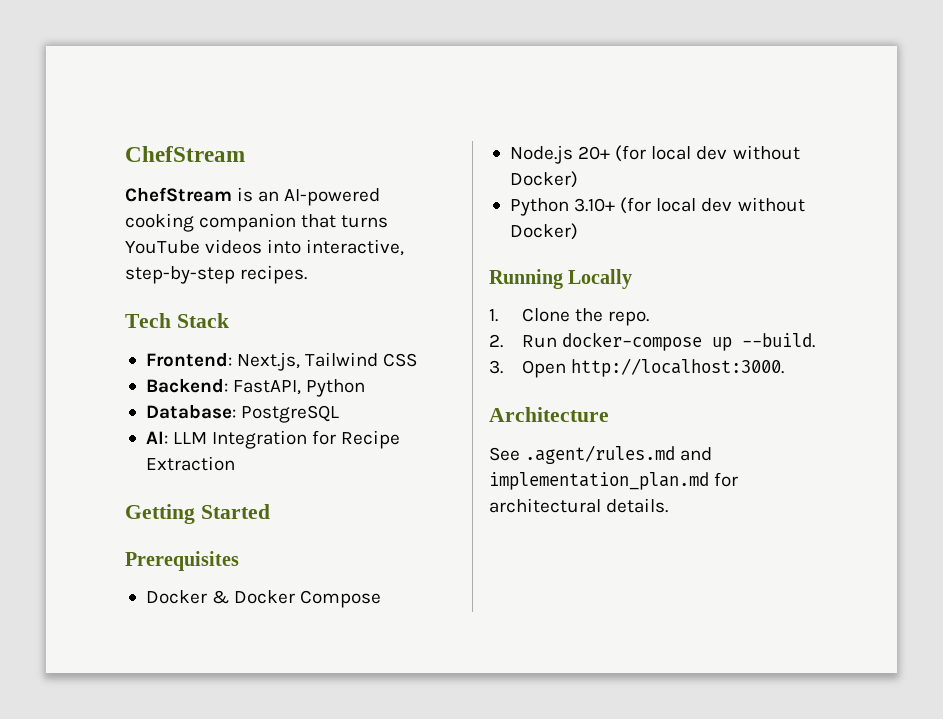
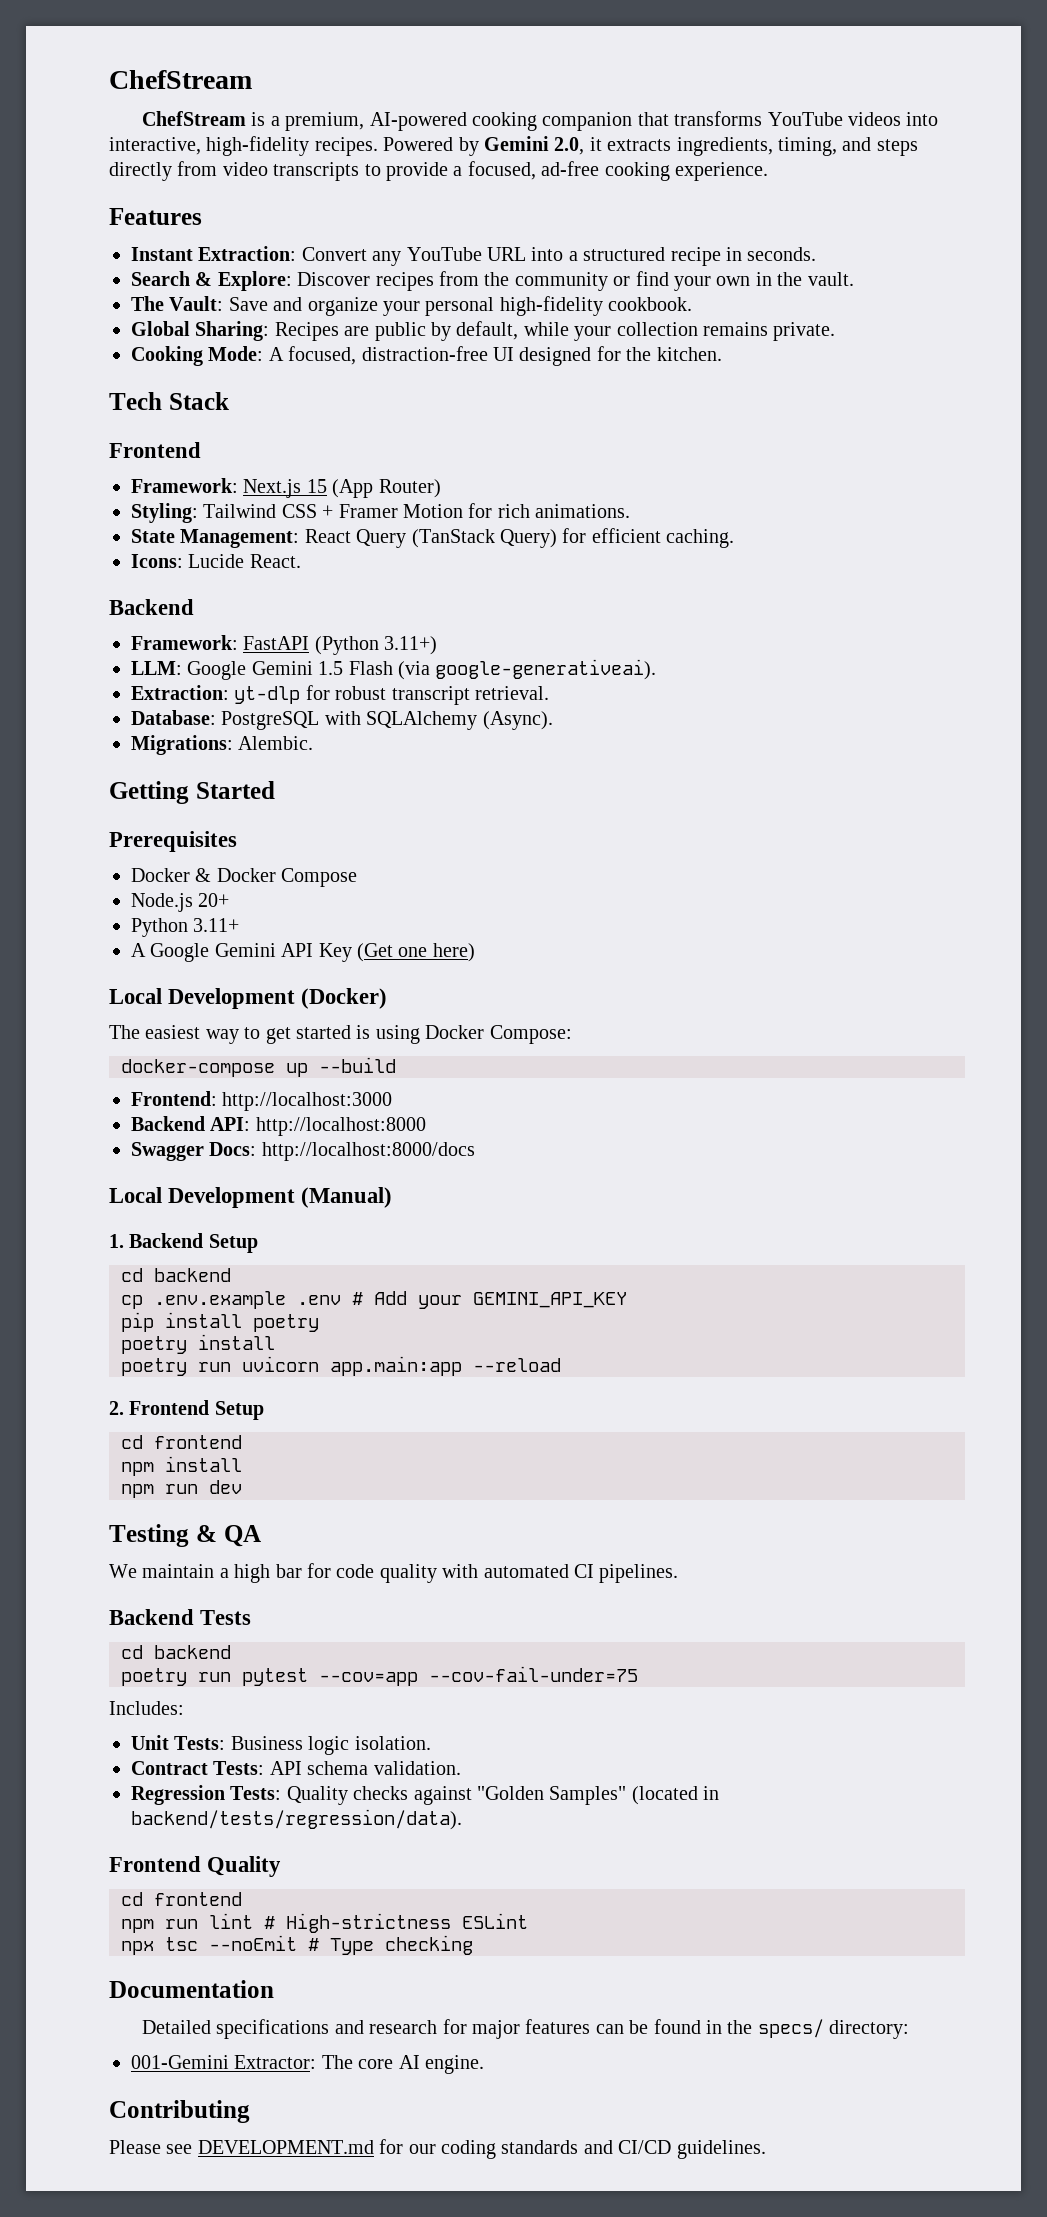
[258,191,280,202] an -> [270,112,365,131] a premium,
[341,215,389,228] turns -> [674,111,763,126] transforms
[125,266,235,284] step-by-step -> [206,136,310,156] high-fidelity
[125,313,229,328] [145,352,418,371] [145,378,366,397] [145,404,340,423] [145,430,401,449] [145,456,235,471] // Tech Stack // Frontend: Next.js, Tailwind CSS // Backend: FastAPI, Python // Database: PostgreSQL // AI: LLM Integration for Recipe Extraction -> [383,136,918,156] [109,161,768,181] [109,208,202,225] [131,246,817,266] [131,271,854,291] [131,296,693,316] [131,321,836,341] [131,346,722,366] [109,392,229,410] [109,442,201,458] [131,478,441,498] [131,503,631,523] [131,528,735,548] [131,554,301,568] [109,599,194,615] [131,635,438,655] [131,659,657,680] [131,685,549,705] [131,710,553,730] [131,735,314,755] Powered by Gemini 2.0, it extracts ingredients, timing, and steps directly from video transcripts to provide a focused, ad-free cooking experience. // Features // Instant Extraction: Convert any YouTube URL into a structured recipe in seconds. // Search & Explore: Discover recipes from the community or find your own in the vault. // The Vault: Save and organize your personal high-fidelity cookbook. // Global Sharing: Recipes are public by default, while your collection remains private. // Cooking Mode: A focused, distraction-free UI designed for the kitchen. // Tech Stack // Frontend // Framework: Next.js 15 (App Router) // Styling: Tailwind CSS + Framer Motion for rich animations. // State Management: React Query (TanStack Query) for efficient caching. // Icons: Lucide React. // Backend // Framework: FastAPI (Python 3.11+) // LLM: Google Gemini 1.5 Flash (via google-generativeai). // Extraction: yt-dlp for robust transcript retrieval. // Database: PostgreSQL with SQLAlchemy (Async). // Migrations: Alembic.
[615,145,800,162] [509,171,578,188] [509,197,805,216] [509,223,578,240] [489,269,633,289] [489,308,650,326] [489,332,816,351] [489,358,785,378] [489,407,609,422] [489,445,713,464] [489,472,739,490] [489,498,669,513] (for local dev without Docker) // Python 3.10+ (for local dev without Docker) // Running Locally // 1. Clone the repo. // 2. Run docker-compose up --build. // 3. Open http://localhost:3000. // Architecture // See .agent/rules.md and implementation_plan.md for architectural details. -> [131,918,240,937] [131,943,475,962] [109,988,388,1009] [109,1025,572,1044] [121,1057,396,1077] [131,1091,393,1111] [131,1116,426,1136] [131,1142,475,1161] [109,1187,393,1208] [109,1233,258,1253] [121,1268,231,1282] [121,1291,627,1309] [121,1312,319,1332] [121,1334,275,1354] [121,1356,561,1376] [109,1400,264,1420] [121,1435,242,1449] [121,1456,242,1476] [121,1480,242,1498] [109,1524,261,1547] [109,1563,679,1583] [109,1609,252,1625] [121,1645,231,1659] [121,1666,638,1686] [109,1701,184,1715] [131,1735,431,1755] [131,1761,461,1775] [131,1785,720,1805] [131,1809,462,1830] [109,1856,282,1877] [121,1892,242,1906] [121,1913,528,1933] [121,1935,473,1955] [109,1980,274,1998] [141,2019,910,2039] [131,2055,484,2074] [109,2100,250,2123] [109,2139,766,2159] // Python 3.11+ // A Google Gemini API Key (Get one here) // Local Development (Docker) // The easiest way to get started is using Docker Compose: // docker-compose up --build // Frontend: http://localhost:3000 // Backend API: http://localhost:8000 // Swagger Docs: http://localhost:8000/docs // Local Development (Manual) // 1. Backend Setup // cd backend // cp .env.example .env # Add your GEMINI_API_KEY // pip install poetry // poetry install // poetry run uvicorn app.main:app --reload // 2. Frontend Setup // cd frontend // npm install // npm run dev // Testing & QA // We maintain a high bar for code quality with automated CI pipelines. // Backend Tests // cd backend // poetry run pytest --cov=app --cov-fail-under=75 // Includes: // Unit Tests: Business logic isolation. // Contract Tests: API schema validation. // Regression Tests: Quality checks against "Golden Samples" (located in backend/tests/regression/data). // Frontend Quality // cd frontend // npm run lint # High-strictness ESLint // npx tsc --noEmit # Type checking // Documentation // Detailed specifications and research for major features can be found in the specs/ directory: // 001-Gemini Extractor: The core AI engine. // Contributing // Please see DEVELOPMENT.md for our coding standards and CI/CD guidelines.

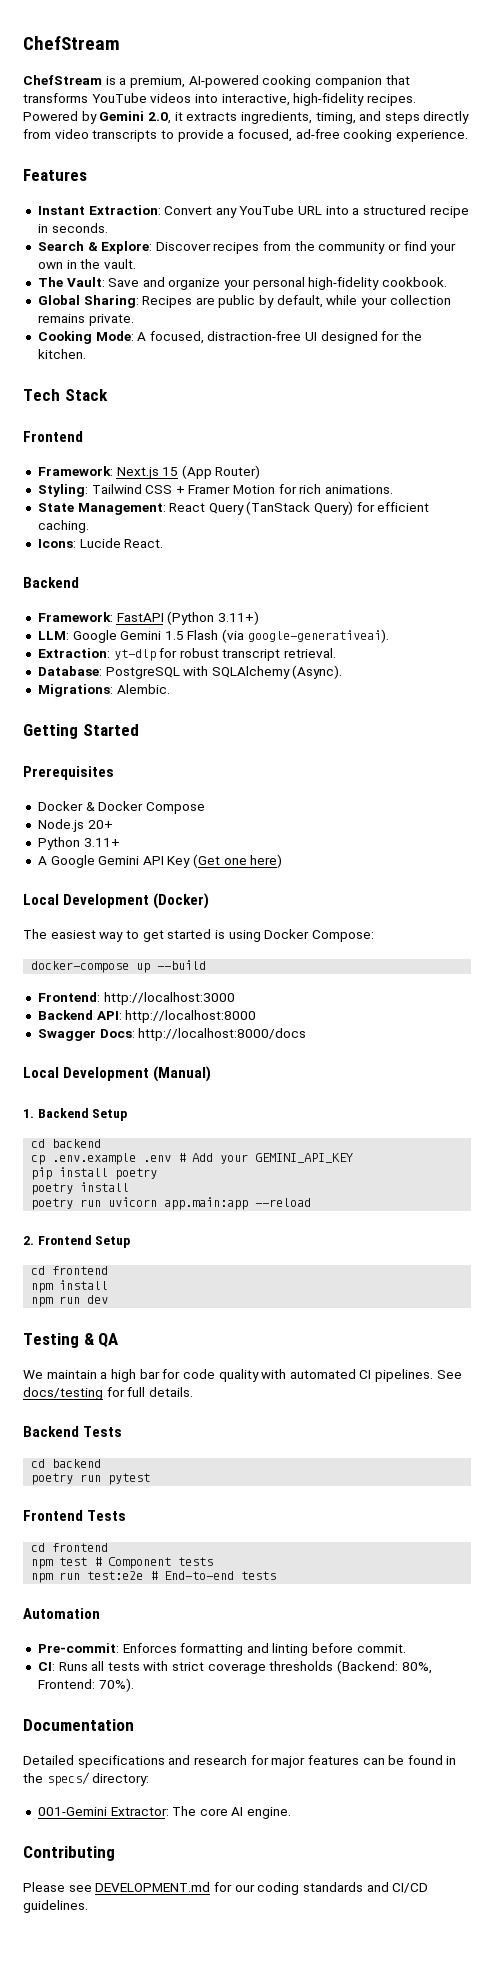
(679, 1573) none -> [436,1370,462,1379] [23,1387,193,1400] See docs/testing for full details.
[319,1666,638,1686] [109,1701,184,1715] [131,1735,431,1755] [131,1761,461,1775] [131,1785,720,1805] [131,1809,462,1830] [109,1856,282,1877] [121,1892,242,1906] [121,1913,528,1933] [121,1935,473,1955] --cov=app --cov-fail-under=75 // Includes: // Unit Tests: Business logic isolation. // Contract Tests: API schema validation. // Regression Tests: Quality checks against "Golden Samples" (located in backend/tests/regression/data). // Frontend Quality // cd frontend // npm run lint # High-strictness ESLint // npx tsc --noEmit # Type checking -> [23,1510,127,1521] [31,1543,109,1552] [31,1557,214,1569] [31,1571,277,1583] [23,1608,100,1619] [37,1643,406,1656] [37,1660,432,1674] [37,1678,134,1692] // Frontend Tests // cd frontend // npm test # Component tests // npm run test:e2e # End-to-end tests // Automation // Pre-commit: Enforces formatting and linting before commit. // CI: Runs all tests with strict coverage thresholds (Backend: 80%, Frontend: 70%).

